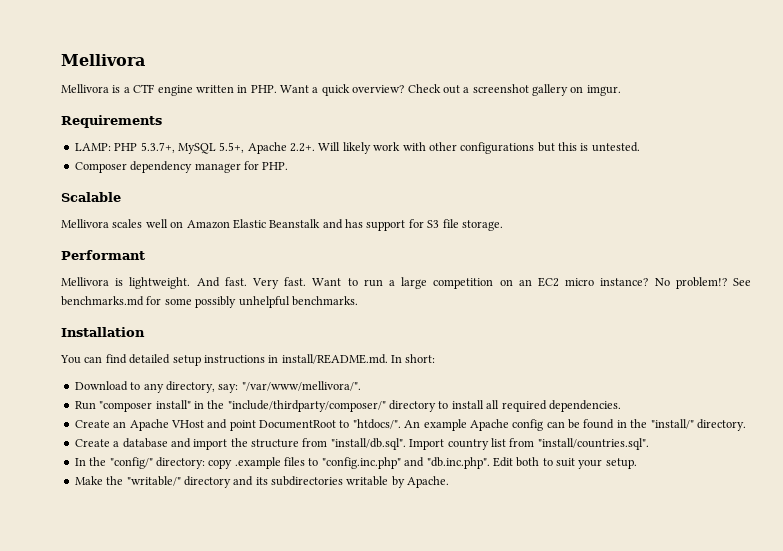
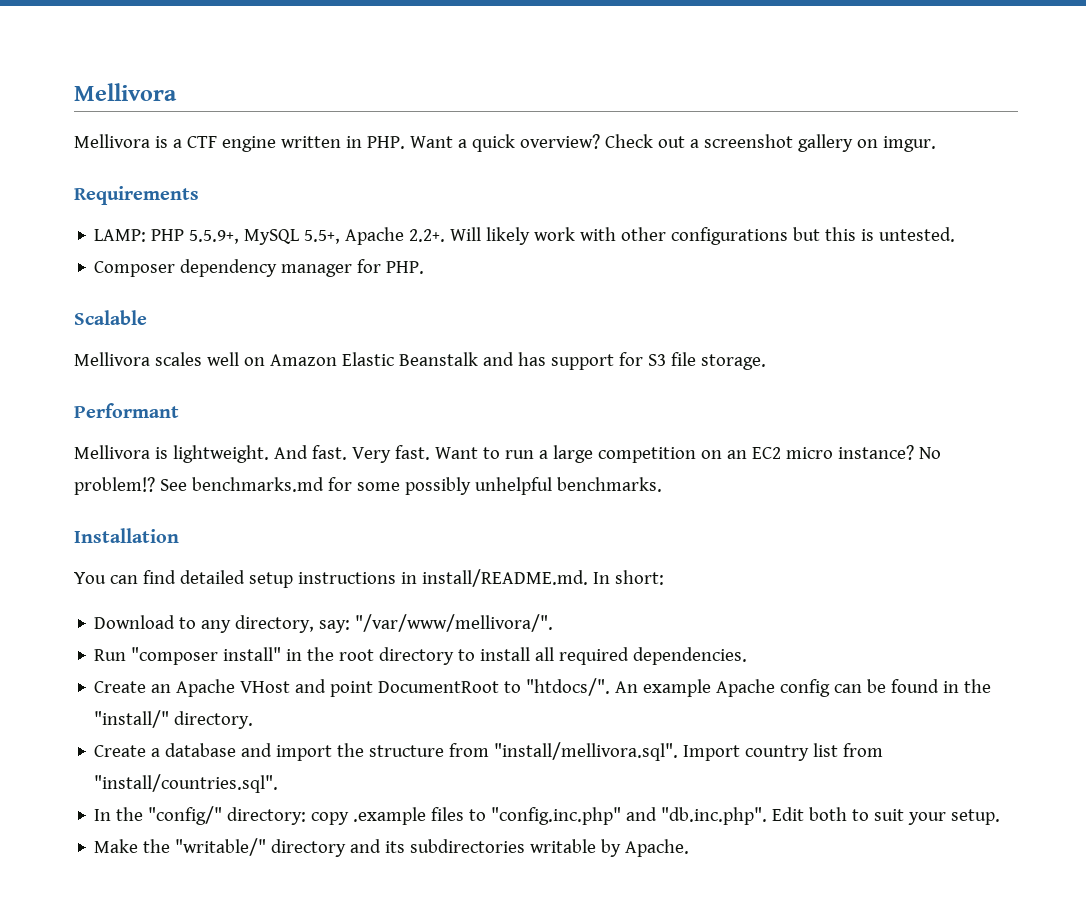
[140,142,175,153] 5.3.7+, -> [189,230,240,244] 5.5.9+,
[227,400,386,412] "include/thirdparty/composer/" -> [339,649,375,661] root
[330,438,406,450] "install/db.sql". -> [494,742,679,761] "install/mellivora.sql".

